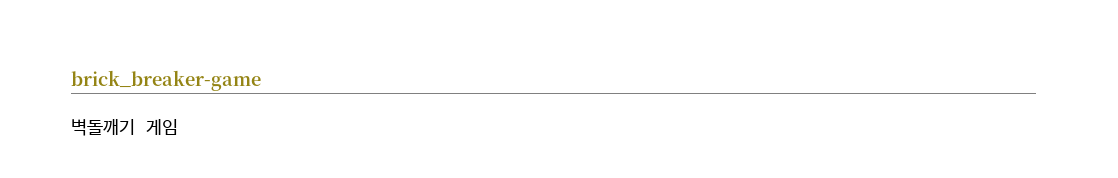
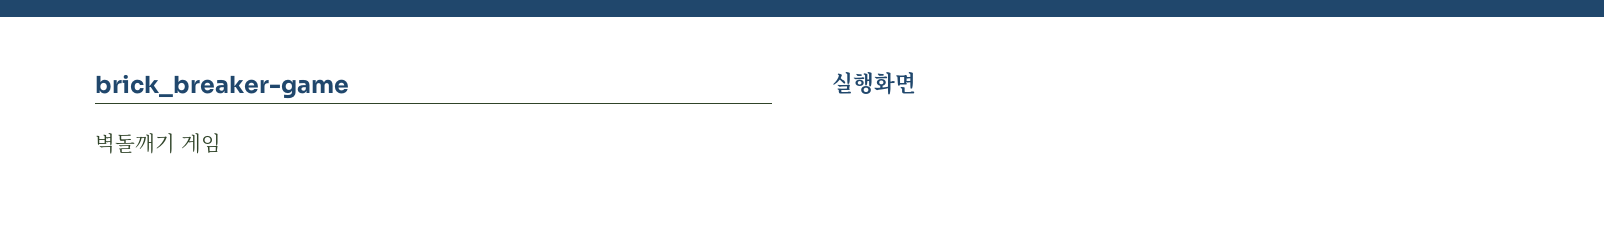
(178, 127) none -> [832,72,916,95] // 실행화면

